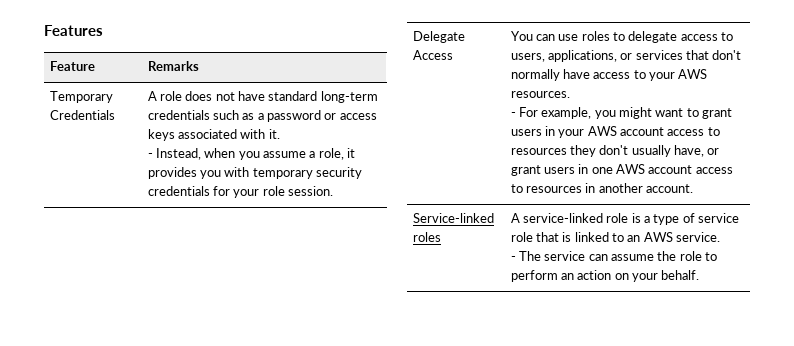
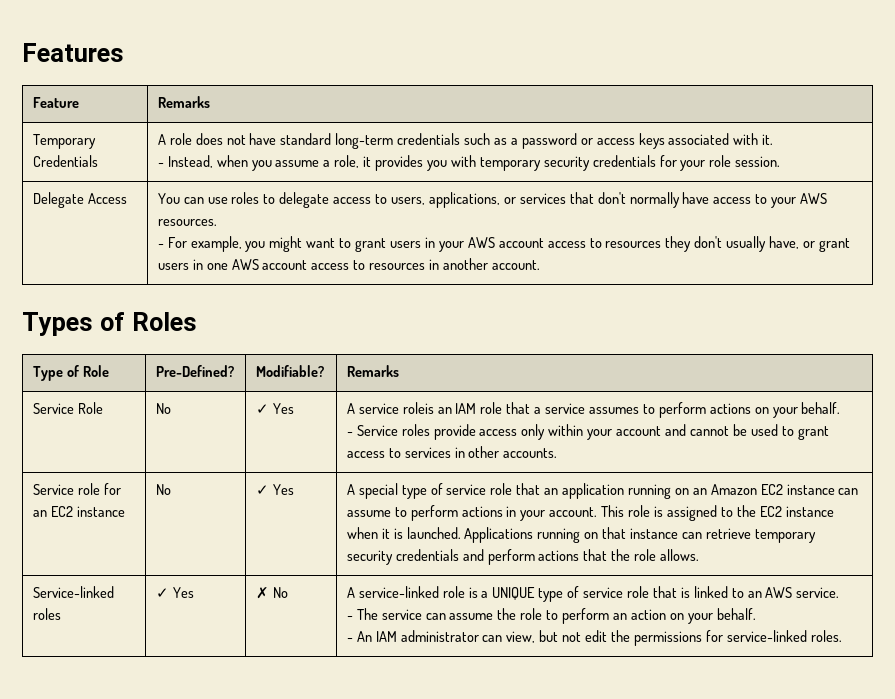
[412,213,494,223] [412,232,441,242] // Service-linked roles -> [22,312,197,336] [32,365,109,381] [155,365,234,377] [255,365,324,377] [346,365,399,377] [32,402,103,414] [155,403,171,414] [255,403,294,414] [346,402,841,418] [346,424,829,440] [346,446,558,458] [32,483,121,495] [32,506,125,517] [155,484,171,495] [255,484,294,495] [346,483,859,499] [346,505,834,521] [346,527,816,543] [346,549,700,565] [32,586,114,598] [32,608,61,620] [155,587,194,598] [255,587,288,599] // Types of Roles // Type of Role | Pre-Defined? | Modifiable? | Remarks // Service Role | No | ✓ Yes | A service roleis an IAM role that a service assumes to perform actions on your behalf. // - Service roles provide access only within your account and cannot be used to grant access to services in other accounts. // Service role for an EC2 instance | No | ✓ Yes | A special type of service role that an application running on an Amazon EC2 instance can assume to perform actions in your account. This role is assigned to the EC2 instance when it is launched. Applications running on that instance can retrieve temporary security credentials and perform actions that the role allows. // Service-linked roles | ✓ Yes | ✗ No
(651, 219) none -> [492,587,536,600] UNIQUE
(700, 275) none -> [346,630,842,646] // - An IAM administrator can view, but not edit the permissions for service-linked roles.

